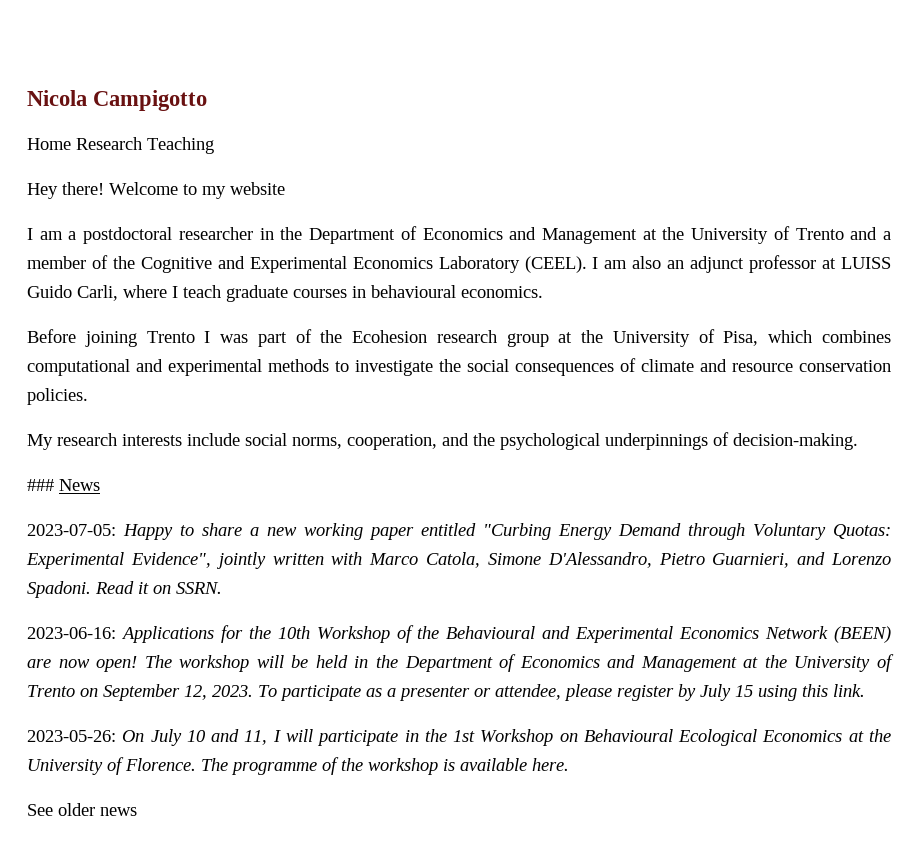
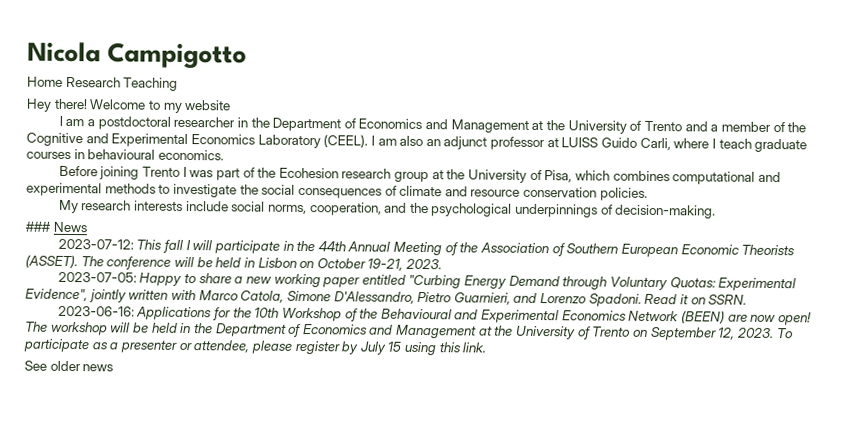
(100, 485) none -> [57,238,796,258] [25,254,443,271] // 2023-07-12: This fall I will participate in the 44th Annual Meeting of the Association of Southern European Economic Theorists (ASSET). The conference will be held in Lisbon on October 19-21, 2023.
[27,729,892,746] [27,757,569,775] // 2023-05-26: On July 10 and 11, I will participate in the 1st Workshop on Behavioural Ecological Economics at the University of Florence. The programme of the workshop is available here. -> (487, 347) none

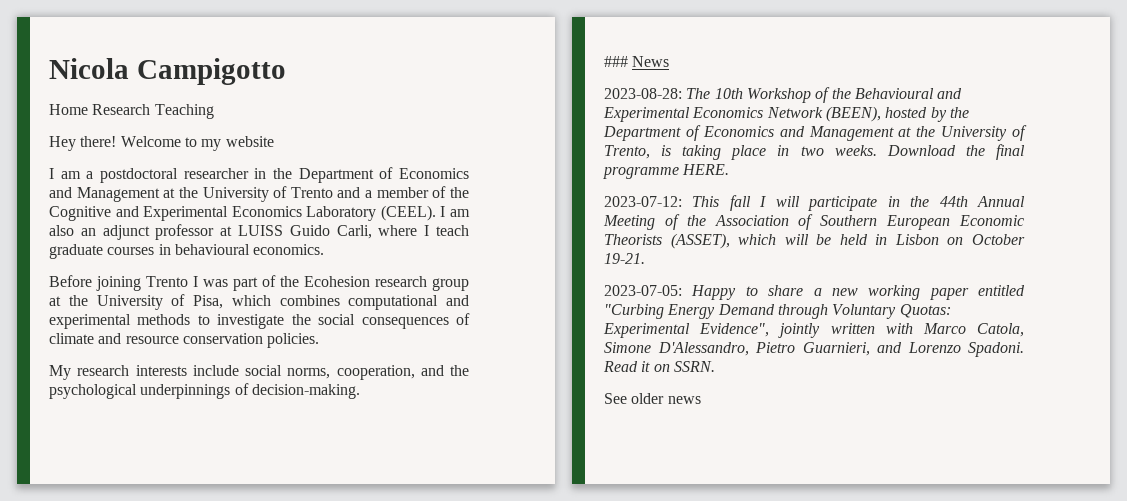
(87, 227) none -> [604,87,963,103] [603,106,969,122] [603,125,1027,141] [604,144,1025,160] [603,164,730,179] // 2023-08-28: The 10th Workshop of the Behavioural and Experimental Economics Network (BEEN), hosted by the Department of Economics and Management at the University of Trento, is taking place in two weeks. Download the final programme HERE.
[25,254,172,270] (ASSET). The conference -> [670,233,777,249] (ASSET), which
[367,258,443,271] 19-21, 2023. -> [604,253,645,264] 19-21.
[57,305,812,326] [25,321,793,341] [23,338,487,356] // 2023-06-16: Applications for the 10th Workshop of the Behavioural and Experimental Economics Network (BEEN) are now open! The workshop will be held in the Department of Economics and Management at the University of Trento on September 12, 2023. To participate as a presenter or attendee, please register by July 15 using this link. -> (715, 366) none

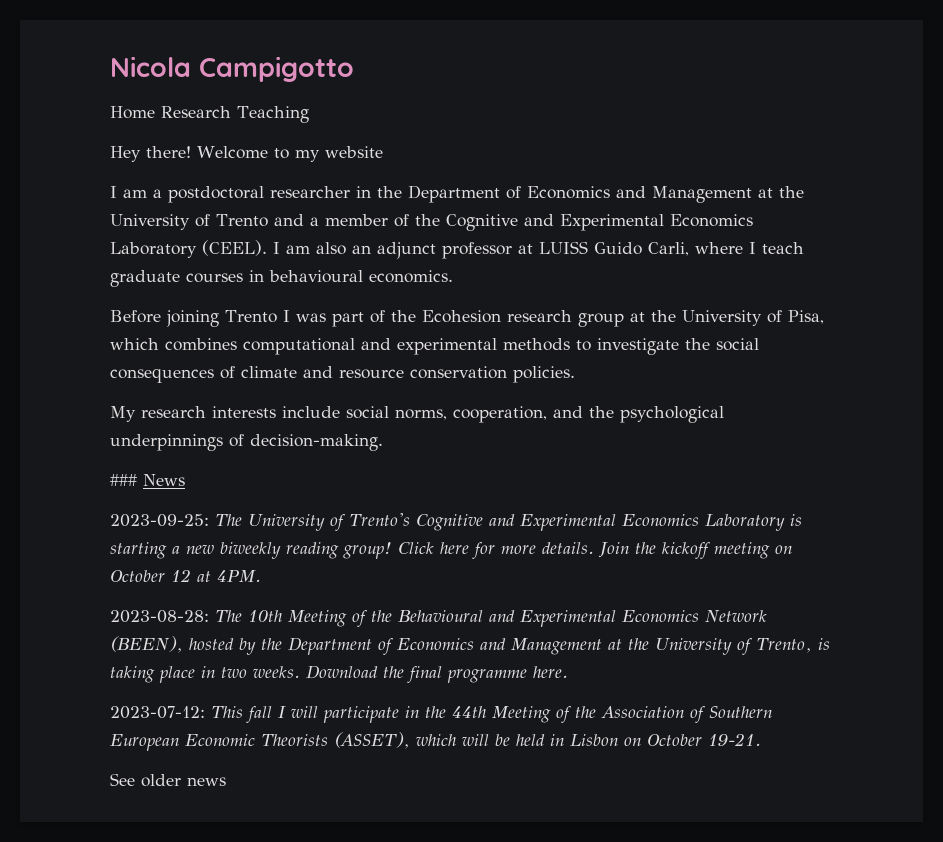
(670, 61) none -> [110,513,802,531] [110,542,792,559] [110,569,261,582] // 2023-09-25: The University of Trento's Cognitive and Experimental Economics Laboratory is starting a new biweekly reading group! Click here for more details. Join the kickoff meeting on October 12 at 4PM.
[746,88,811,103] Workshop -> [288,610,347,627] Meeting
[682,164,730,175] HERE. -> [533,666,568,678] here.
[977,196,1025,207] Annual -> (486, 712) none
[604,285,1025,300] [604,304,951,319] [603,323,1024,338] [604,342,1024,357] [603,361,715,372] // 2023-07-05: Happy to share a new working paper entitled "Curbing Energy Demand through Voluntary Quotas: Experimental Evidence", jointly written with Marco Catola, Simone D'Alessandro, Pietro Guarnieri, and Lorenzo Spadoni. Read it on SSRN. -> (761, 739) none

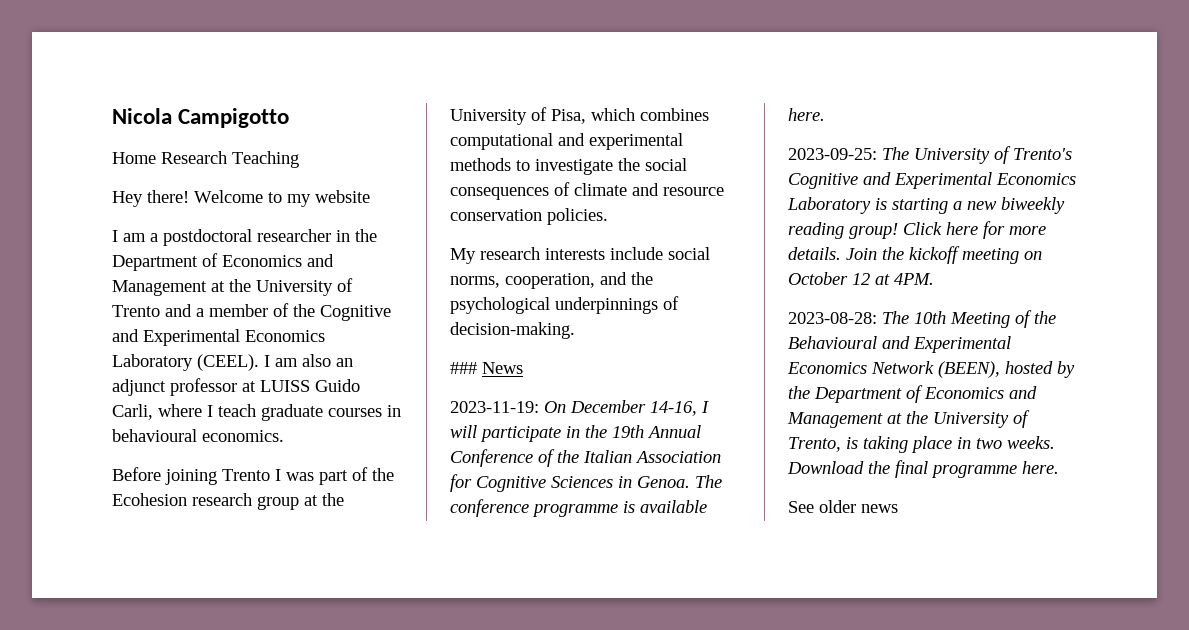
(185, 480) none -> [450,400,709,416] [450,425,701,442] [450,449,721,467] [450,474,722,492] [450,499,707,517] [788,108,825,121] // 2023-11-19: On December 14-16, I will participate in the 19th Annual Conference of the Italian Association for Cognitive Sciences in Genoa. The conference programme is available here.
[110,706,772,723] [110,732,761,751] // 2023-07-12: This fall I will participate in the 44th Meeting of the Association of Southern European Economic Theorists (ASSET), which will be held in Lisbon on October 19-21. -> (1059, 467) none

